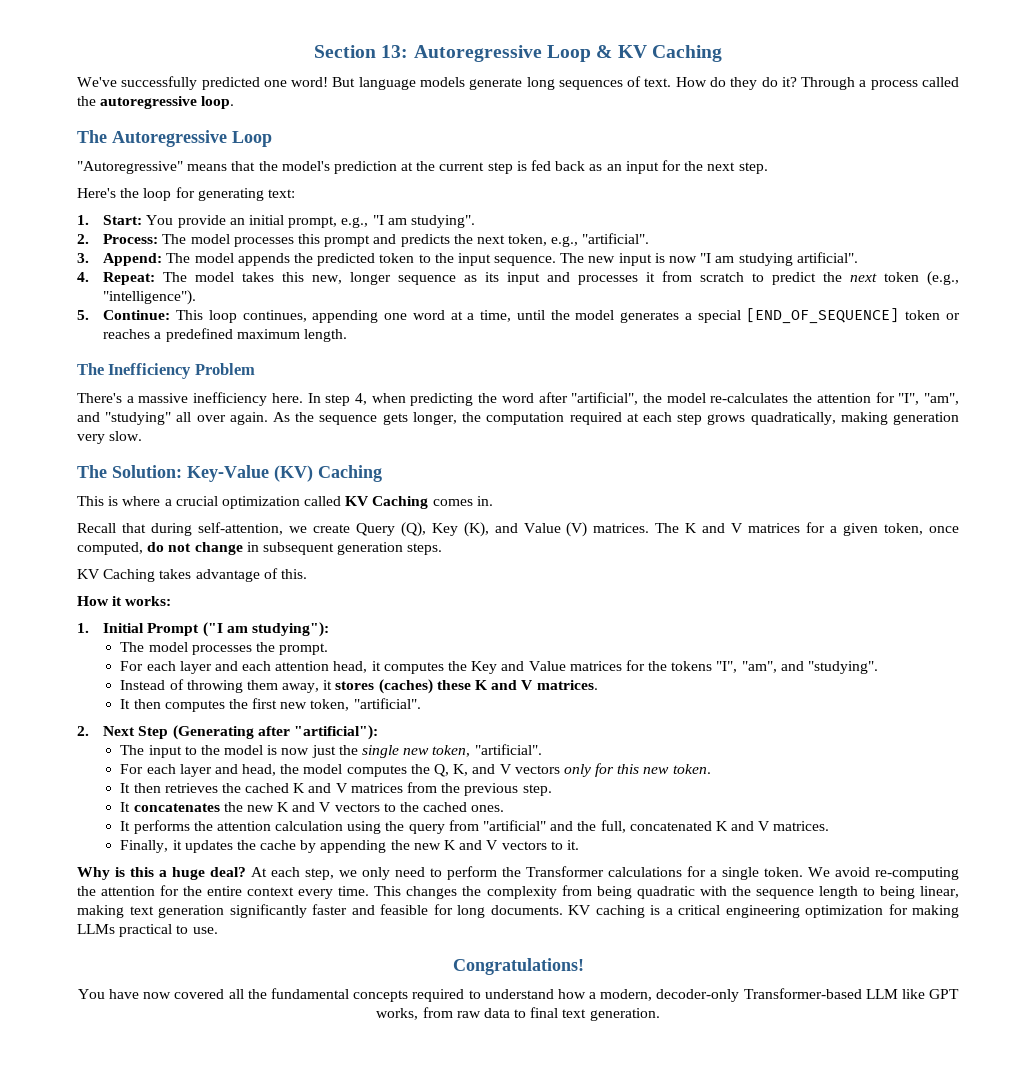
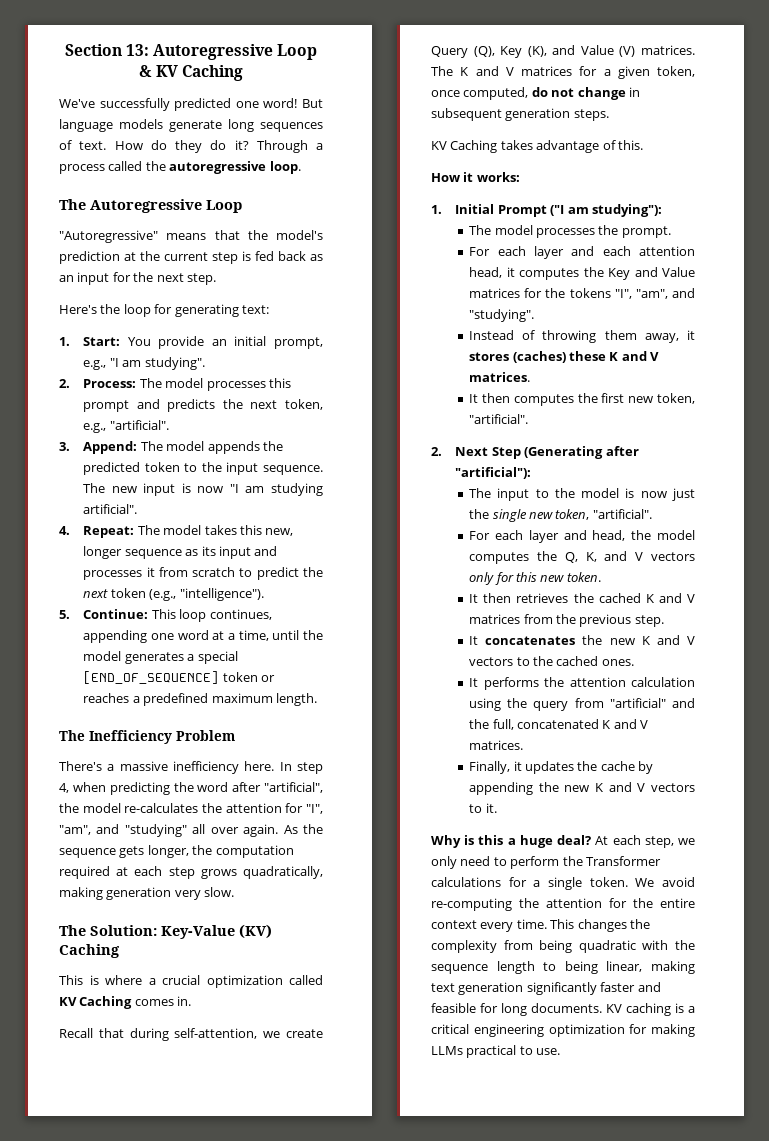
[452,958,584,975] [77,988,960,1002] [376,1007,660,1021] // Congratulations! // You have now covered all the fundamental concepts required to understand how a modern, decoder-only Transformer-based LLM like GPT works, from raw data to final text generation. -> (561, 1051) none

